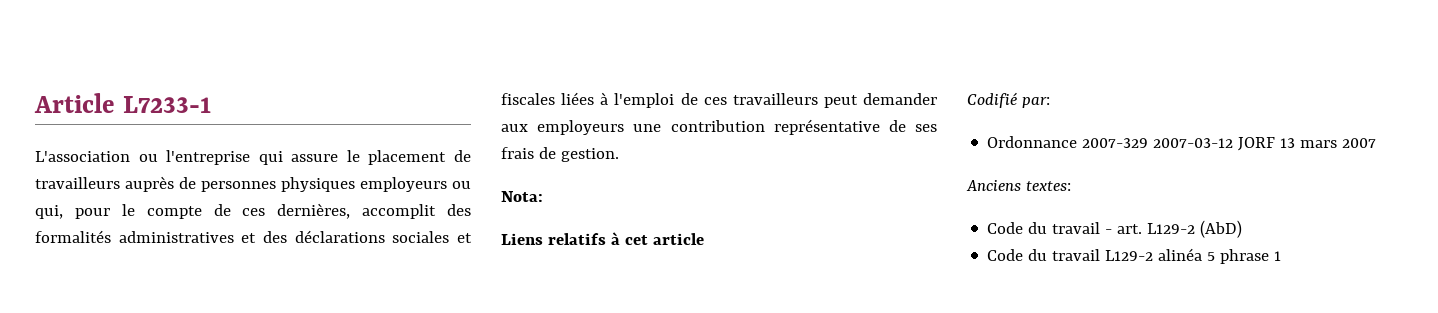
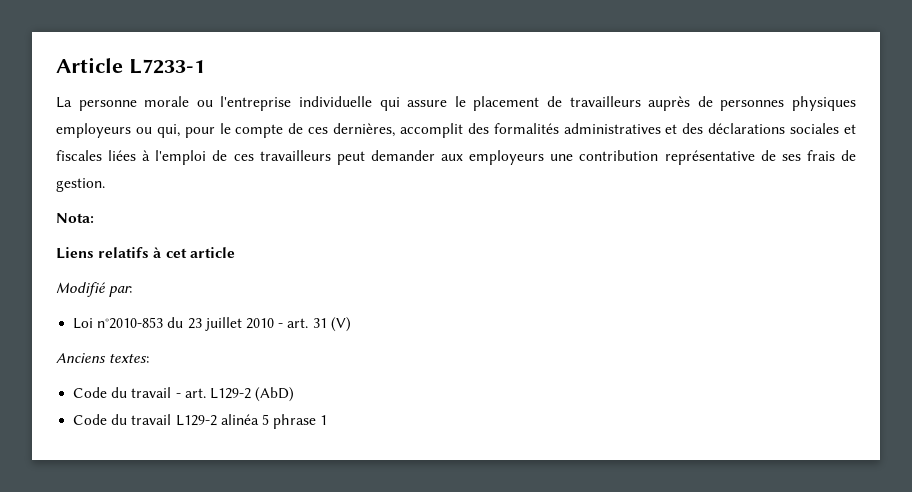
[35,151,130,162] L'association -> [56,96,190,111] La personne morale
(251, 157) none -> [299,96,372,107] individuelle
[967,92,1017,108] Codifié -> [56,282,105,297] Modifié
[987,136,1377,151] Ordonnance 2007-329 2007-03-12 JORF 13 mars 2007 -> [73,317,351,332] Loi n°2010-853 du 23 juillet 2010 - art. 31 (V)

